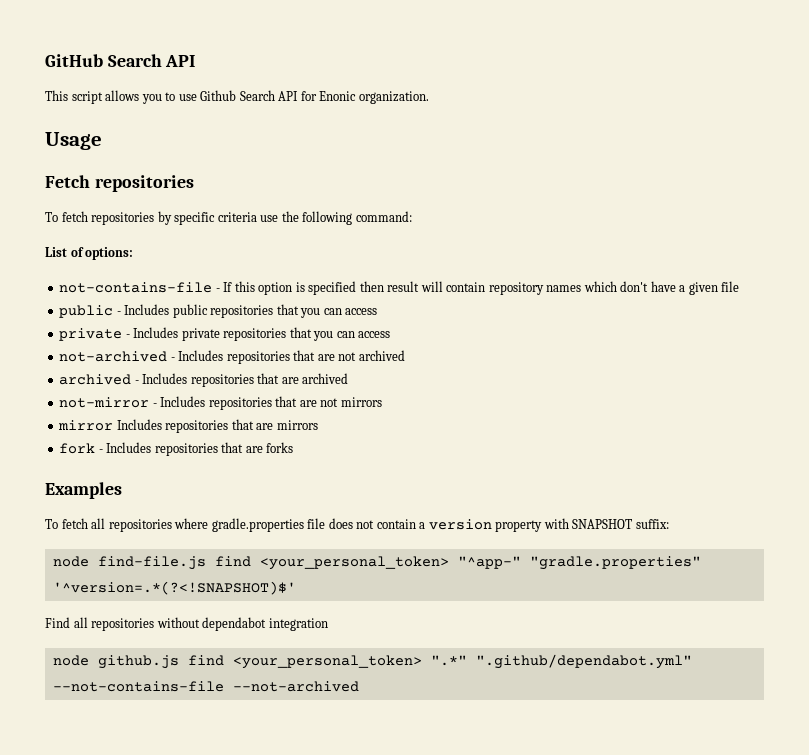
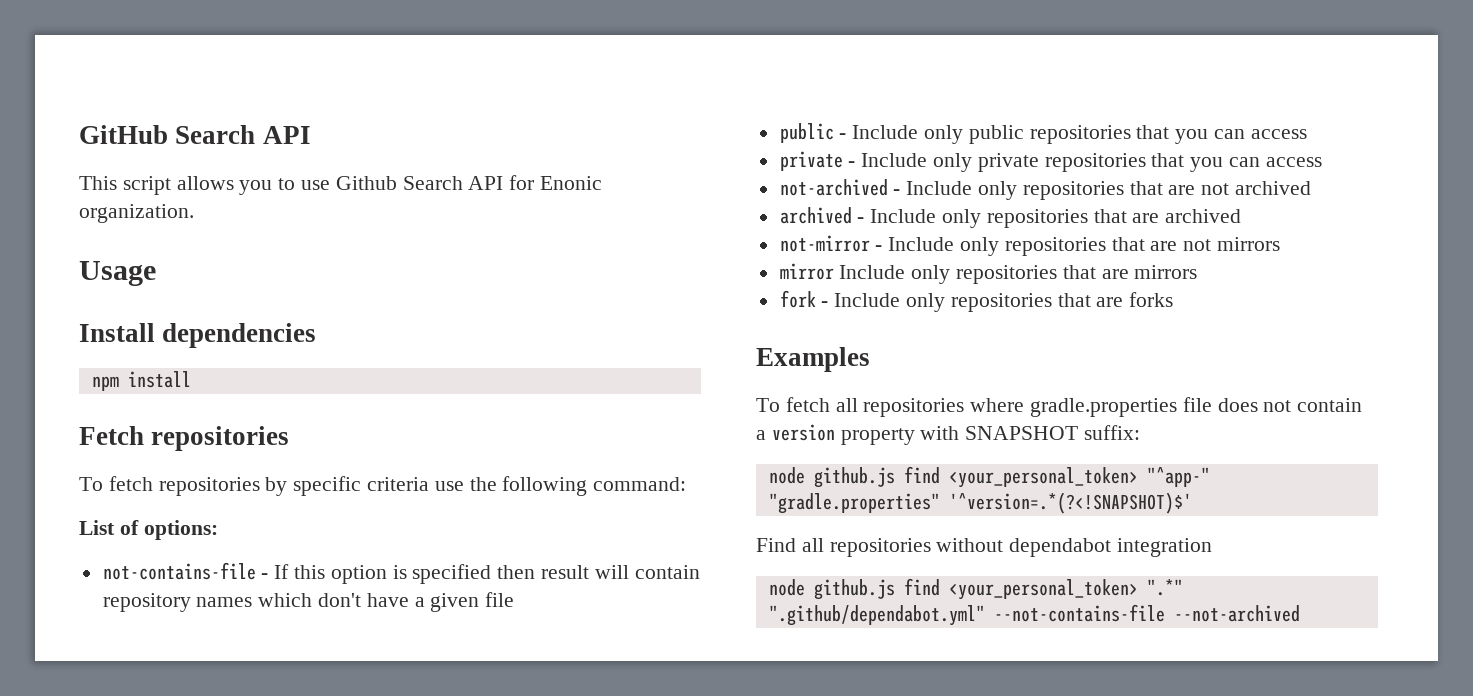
(102, 141) none -> [79,323,317,348] [91,371,191,391] // Install dependencies // npm install
[124,304,170,315] Includes -> [852,125,964,144] Include only
[133,327,179,338] Includes -> [861,153,973,172] Include only
[178,350,224,361] Includes -> [906,181,1018,200] Include only
[142,373,188,384] Includes -> [870,209,982,228] Include only
[160,396,206,407] Includes -> [888,237,1000,256] Include only
[116,419,162,430] Includes -> [839,265,951,284] Include only
[106,442,152,453] Includes -> [834,293,946,312] Include only
[97,556,206,570] find-file.js -> [813,467,895,488] github.js

